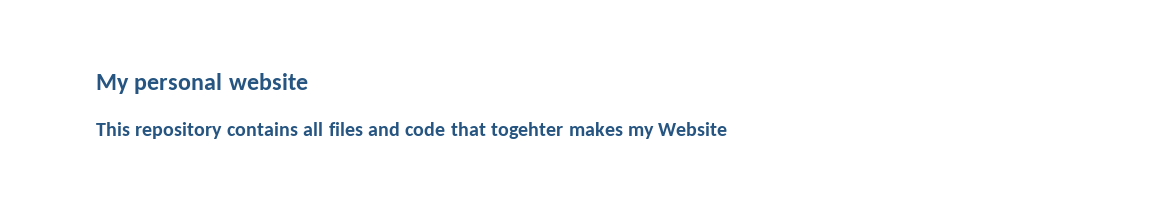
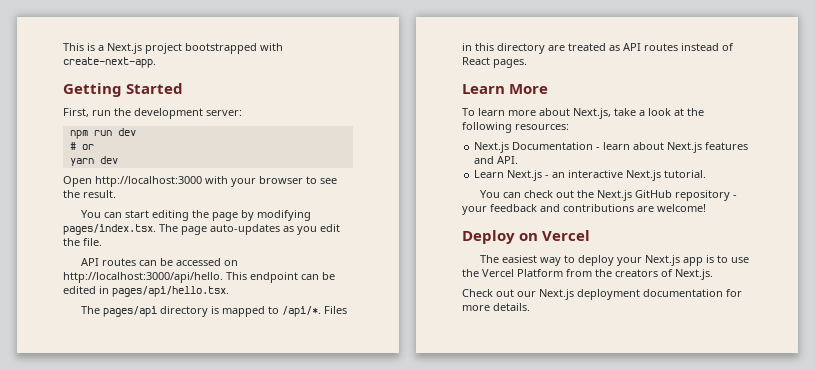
[96,73,308,94] [96,122,728,139] My personal website // This repository contains all files and code that togehter makes my Website -> [63,43,283,54] [63,57,156,68] [63,83,184,97] [63,108,242,119] [69,128,136,139] [69,142,94,150] [69,156,118,166] [63,176,337,187] [63,190,116,198] [81,210,312,221] [63,224,340,235] [63,238,102,246] [81,258,239,266] [63,272,335,283] [63,286,229,297] [81,306,348,317] [462,43,734,54] [462,57,527,68] [462,84,549,94] [462,108,704,119] [462,122,569,133] [474,142,749,153] [474,156,519,164] [474,170,707,181] [480,190,738,201] [462,204,706,215] [462,230,591,244] [480,255,750,266] [462,269,713,280] [462,289,742,300] [462,303,530,311] This is a Next.js project bootstrapped with create-next-app. // Getting Started // First, run the development server: // npm run dev // # or // yarn dev // Open http://localhost:3000 with your browser to see the result. // You can start editing the page by modifying pages/index.tsx. The page auto-updates as you edit the file. // API routes can be accessed on http://localhost:3000/api/hello. This endpoint can be edited in pages/api/hello.tsx. // The pages/api directory is mapped to /api/*. Files in this directory are treated as API routes instead of React pages. // Learn More // To learn more about Next.js, take a look at the following resources: // Next.js Documentation - learn about Next.js features and API. // Learn Next.js - an interactive Next.js tutorial. // You can check out the Next.js GitHub repository - your feedback and contributions are welcome! // Deploy on Vercel // The easiest way to deploy your Next.js app is to use the Vercel Platform from the creators of Next.js. // Check out our Next.js deployment documentation for more details.

